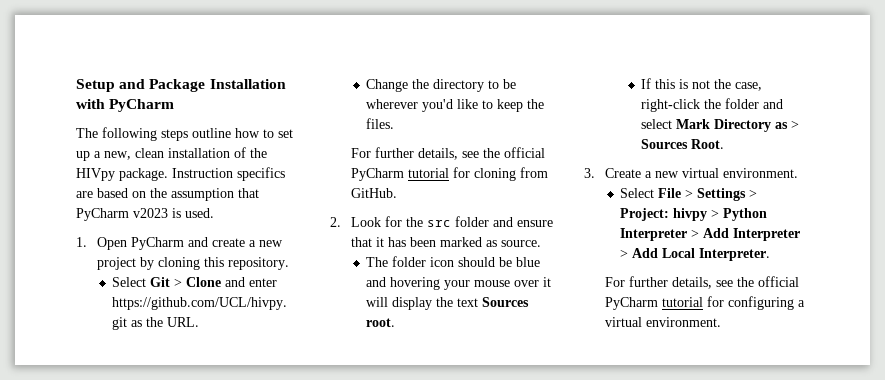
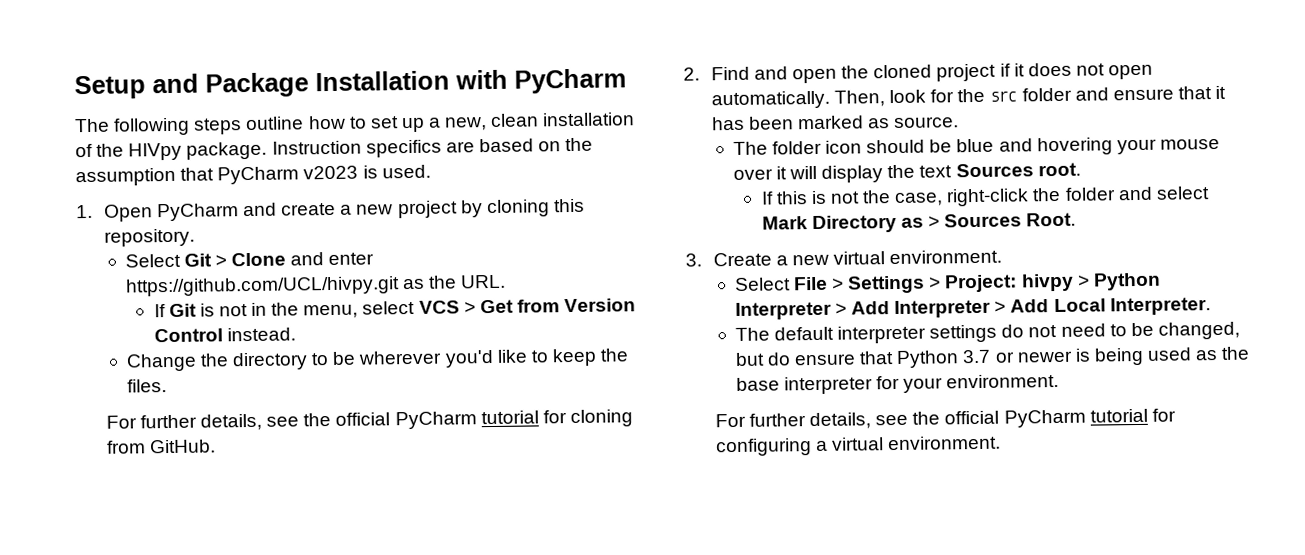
(200, 322) none -> [153,298,637,319] [153,327,296,343] // If Git is not in the menu, select VCS > Get from Version Control instead.
[350,217,381,227] Look -> [710,62,1154,84] [710,89,927,110] Find and open the cloned project if it does not open automatically. Then, look
(771, 254) none -> [734,321,1240,344] [734,346,1251,368] [735,373,1060,395] // The default interpreter settings do not need to be changed, but do ensure that Python 3.7 or newer is being used as the base interpreter for your environment.

